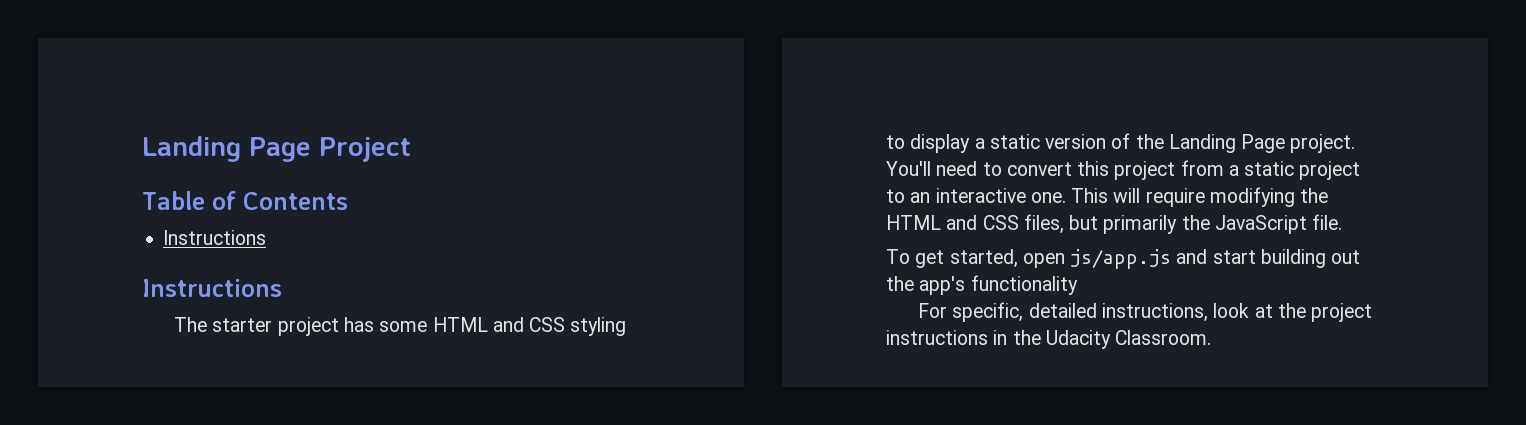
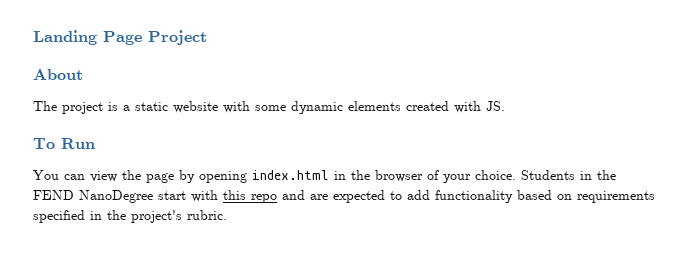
[142,191,348,210] [163,230,267,245] [142,279,282,297] [174,317,627,336] [886,133,1356,153] [886,160,1361,180] [886,187,1329,207] [886,214,1343,234] [886,249,1361,269] [886,275,1078,295] [918,302,1373,322] [886,330,1212,349] Table of Contents // Instructions // Instructions // The starter project has some HTML and CSS styling to display a static version of the Landing Page project. You'll need to convert this project from a static project to an interactive one. This will require modifying the HTML and CSS files, but primarily the JavaScript file. // To get started, open js/app.js and start building out the app's functionality // For specific, detailed instructions, look at the project instructions in the Udacity Classroom. -> [33,69,83,80] [33,101,505,114] [33,138,95,149] [33,170,616,183] [33,190,655,203] [33,210,227,223] About // The project is a static website with some dynamic elements created with JS. // To Run // You can view the page by opening index.html in the browser of your choice. Students in the FEND NanoDegree start with this repo and are expected to add functionality based on requirements specified in the project's rubric.

